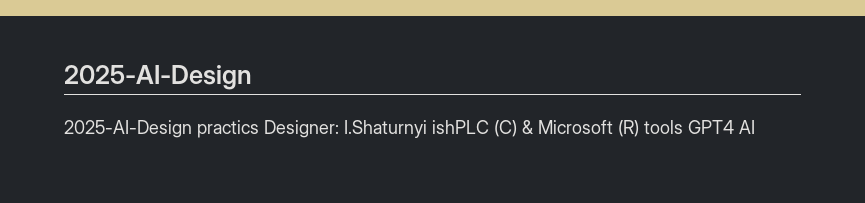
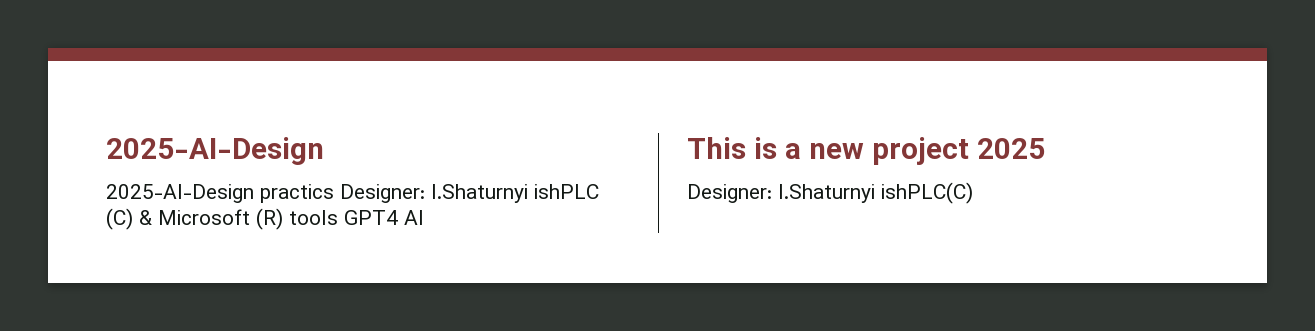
(755, 127) none -> [687,137,1045,165] [687,182,973,204] // This is a new project 2025 // Designer: I.Shaturnyi ishPLC(C)

